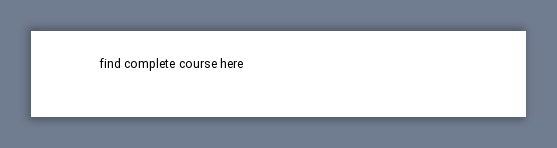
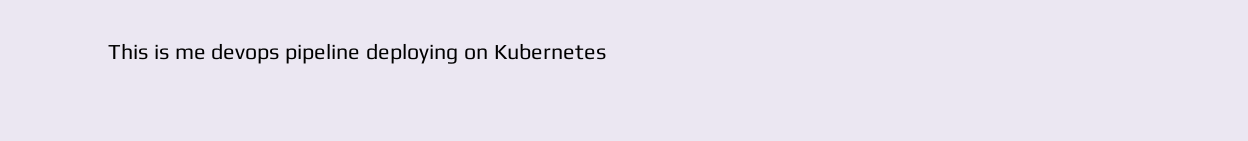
[99,58,244,71] find complete course here -> [108,43,606,64] This is me devops pipeline deploying on Kubernetes

